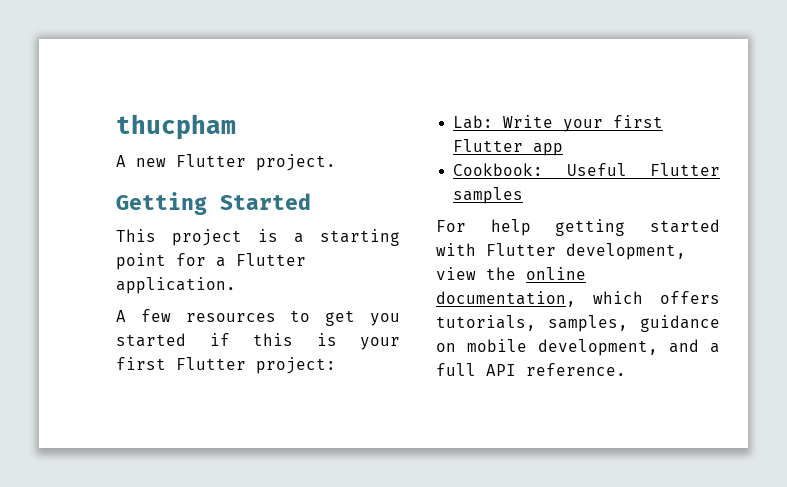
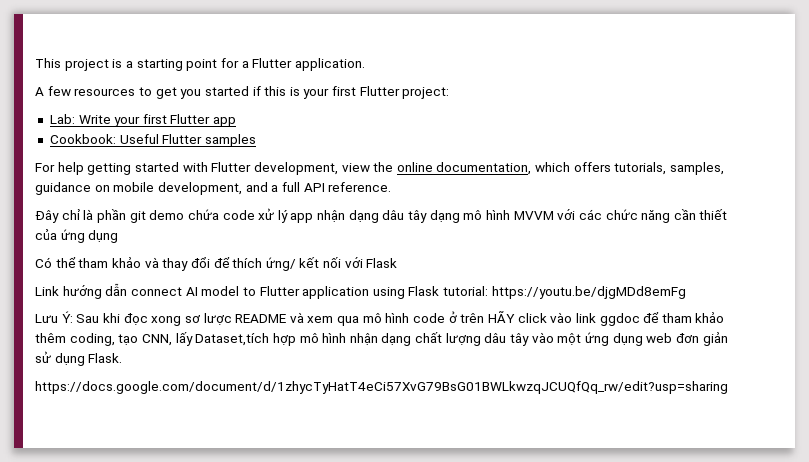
[116,114,236,140] [116,154,336,171] [116,192,311,215] thucpham // A new Flutter project. // Getting Started // -> (35, 63) none
(626, 369) none -> [35,208,728,223] [35,229,119,243] [35,256,398,271] [35,283,686,299] [35,311,725,326] [35,332,728,346] [35,351,123,366] [35,381,728,394] // Đây chỉ là phần git demo chứa code xử lý app nhận dạng dâu tây dạng mô hình MVVM với các chức năng cần thiết của ứng dụng // Có thể tham khảo và thay đổi để thích ứng/ kết nối với Flask // Link hướng dẫn connect AI model to Flutter application using Flask tutorial: https://youtu.be/djgMDd8emFg // Lưu Ý: Sau khi đọc xong sơ lược README và xem qua mô hình code ở trên HÃY click vào link ggdoc để tham khảo thêm coding, tạo CNN, lấy Dataset,tích hợp mô hình nhận dạng chất lượng dâu tây vào một ứng dụng web đơn giản sử dụng Flask. // https://docs.google.com/document/d/1zhycTyHatT4eCi57XvG79BsG01BWLkwzqJCUQfQq_rw/edit?usp=sharing

